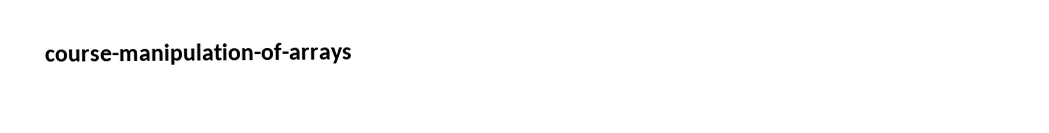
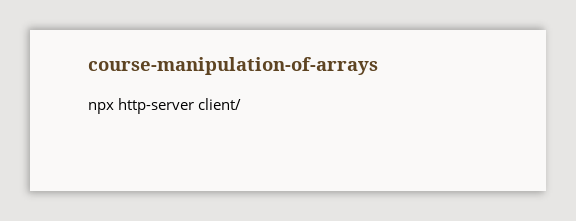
(352, 54) none -> [88,98,242,114] // npx http-server client/

